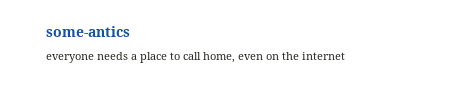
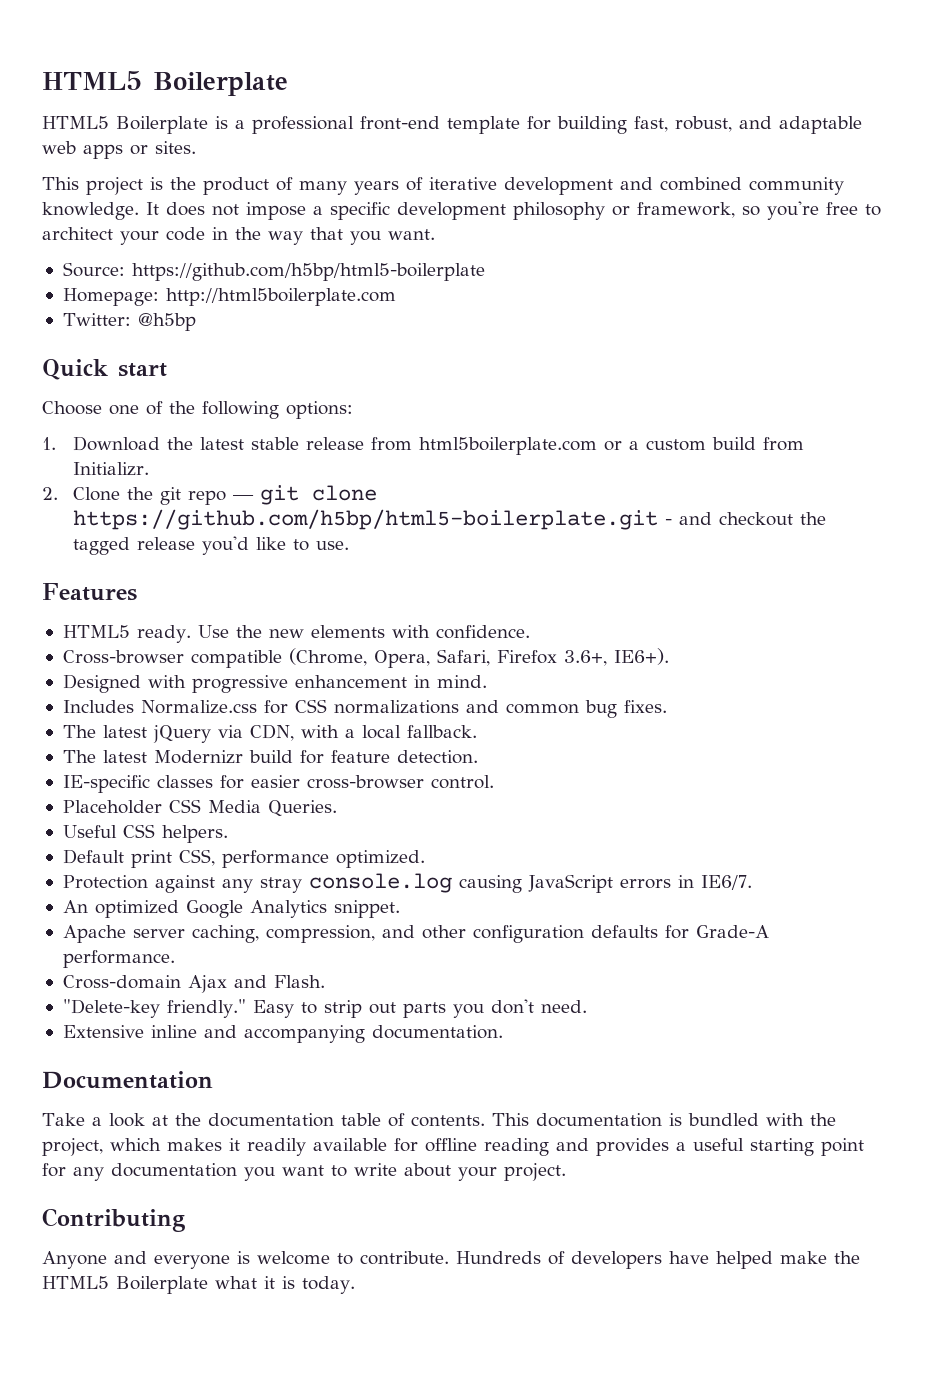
[46,26,130,37] [46,52,345,63] some-antics // everyone needs a place to call home, even on the internet -> [42,71,288,96] [42,116,862,134] [42,141,196,159] [42,177,844,195] [42,201,881,220] [42,227,435,245] [62,262,485,281] [62,288,396,306] [62,313,196,331] [42,359,167,380] [42,401,353,419] [42,436,805,455] [73,462,150,476] [42,485,378,505] [73,509,827,530] [73,536,350,555] [42,583,137,601] [62,625,530,643] [62,648,669,668] [62,674,487,693] [62,699,667,718] [62,724,477,743] [62,750,478,764] [62,775,494,793] [62,799,337,817] [62,824,228,843] [62,849,425,868] [62,873,752,893] [62,900,400,918] [62,925,769,943] [62,950,175,968] [62,975,325,993] [62,999,587,1018] [62,1025,503,1043] [42,1071,213,1089] [42,1113,836,1127] [42,1138,864,1156] [42,1163,566,1181] [42,1208,185,1232] [42,1251,860,1269] [42,1276,355,1294] HTML5 Boilerplate // HTML5 Boilerplate is a professional front-end template for building fast, robust, and adaptable web apps or sites. // This project is the product of many years of iterative development and combined community knowledge. It does not impose a specific development philosophy or framework, so you're free to architect your code in the way that you want. // Source: https://github.com/h5bp/html5-boilerplate // Homepage: http://html5boilerplate.com // Twitter: @h5bp // Quick start // Choose one of the following options: // 1. Download the latest stable release from html5boilerplate.com or a custom build from Initializr. // 2. Clone the git repo — git clone https://github.com/h5bp/html5-boilerplate.git - and checkout the tagged release you'd like to use. // Features // HTML5 ready. Use the new elements with confidence. // Cross-browser compatible (Chrome, Opera, Safari, Firefox 3.6+, IE6+). // Designed with progressive enhancement in mind. // Includes Normalize.css for CSS normalizations and common bug fixes. // The latest jQuery via CDN, with a local fallback. // The latest Modernizr build for feature detection. // IE-specific classes for easier cross-browser control. // Placeholder CSS Media Queries. // Useful CSS helpers. // Default print CSS, performance optimized. // Protection against any stray console.log causing JavaScript errors in IE6/7. // An optimized Google Analytics snippet. // Apache server caching, compression, and other configuration defaults for Grade-A performance. // Cross-domain Ajax and Flash. // "Delete-key friendly." Easy to strip out parts you don't need. // Extensive inline and accompanying documentation. // Documentation // Take a look at the documentation table of contents. This documentation is bundled with the project, which makes it readily available for offline reading and provides a useful starting point for any documentation you want to write about your project. // Contributing // Anyone and everyone is welcome to contribute. Hundreds of developers have helped make the HTML5 Boilerplate what it is today.

